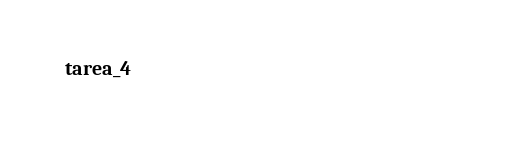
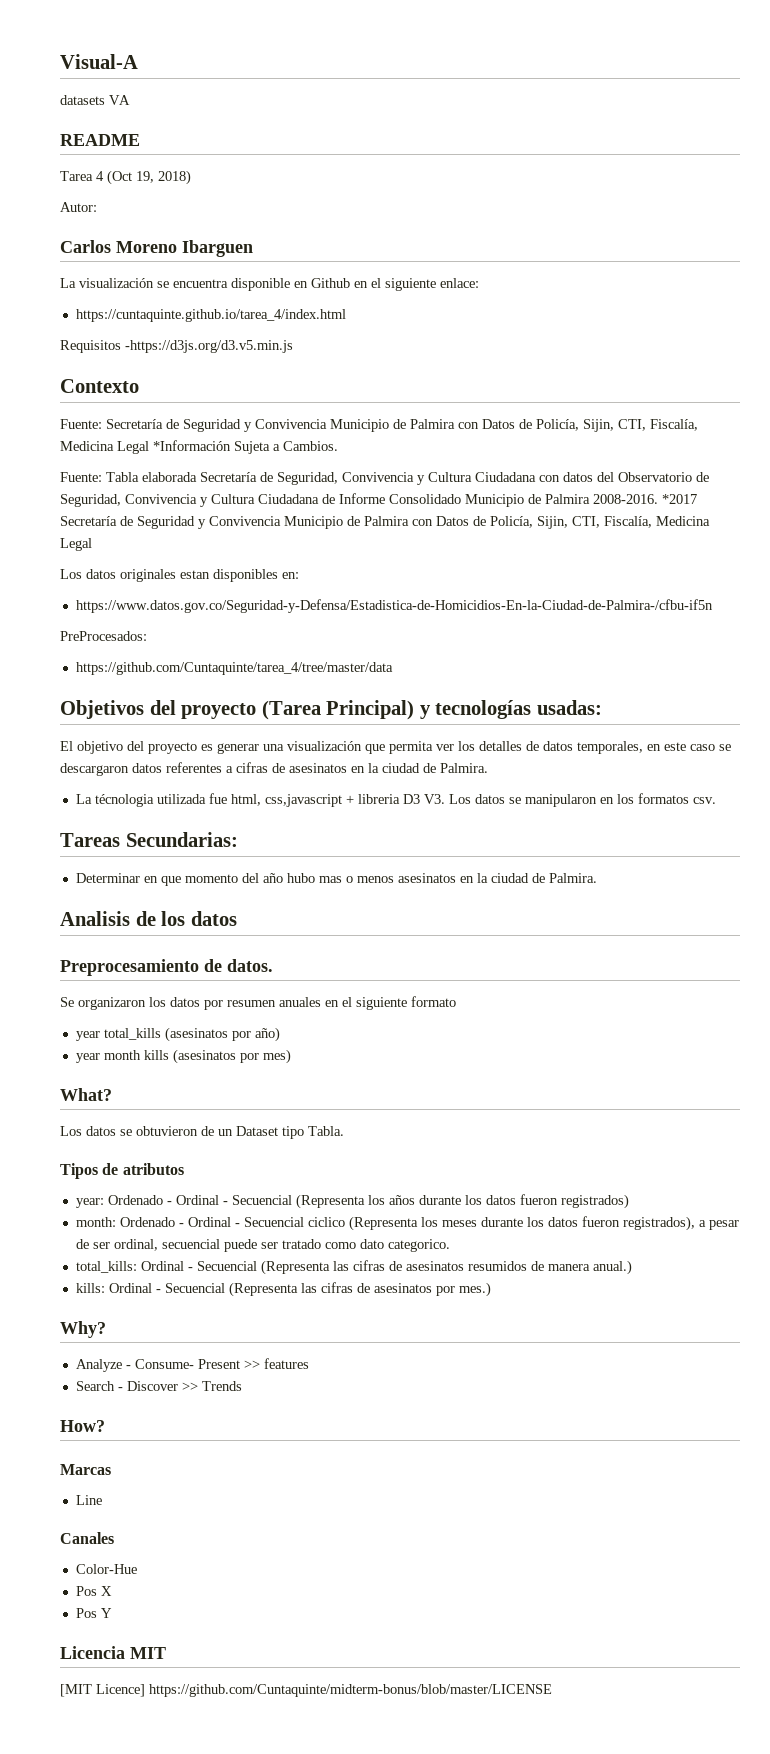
[65,61,131,78] tarea_4 -> [60,54,138,69] [60,95,130,105] [60,134,140,146] [60,170,191,185] [60,202,97,212] [60,240,253,257] [60,278,479,291] [75,309,346,322] [60,340,293,353] [60,379,139,393] [60,419,698,432] [60,440,338,454] [60,472,709,485] [60,493,697,507] [60,516,710,529] [60,538,92,551] [60,569,299,582] [75,599,713,613] [60,631,147,641] [75,662,393,675] [60,700,602,720] [60,741,731,754] [60,762,488,776] [75,793,716,807] [60,832,238,847] [75,873,597,886] [60,911,237,926] [60,959,273,976] [60,996,456,1010] [75,1027,280,1042] [75,1049,291,1064] [60,1088,112,1101] [60,1126,344,1139] [60,1163,184,1179] [75,1194,629,1209] [75,1216,739,1231] [75,1239,450,1252] [75,1260,632,1275] [75,1282,491,1297] [60,1321,106,1338] [75,1358,309,1372] [75,1381,242,1391] [60,1420,105,1432] [60,1464,111,1475] [75,1495,102,1505] [60,1532,114,1544] [75,1564,137,1574] [75,1586,112,1596] [75,1608,112,1618] [60,1646,166,1659] [60,1684,552,1697] Visual-A // datasets VA // README // Tarea 4 (Oct 19, 2018) // Autor: // Carlos Moreno Ibarguen // La visualización se encuentra disponible en Github en el siguiente enlace: // https://cuntaquinte.github.io/tarea_4/index.html // Requisitos -https://d3js.org/d3.v5.min.js // Contexto // Fuente: Secretaría de Seguridad y Convivencia Municipio de Palmira con Datos de Policía, Sijin, CTI, Fiscalía, Medicina Legal *Información Sujeta a Cambios. // Fuente: Tabla elaborada Secretaría de Seguridad, Convivencia y Cultura Ciudadana con datos del Observatorio de Seguridad, Convivencia y Cultura Ciudadana de Informe Consolidado Municipio de Palmira 2008-2016. *2017 Secretaría de Seguridad y Convivencia Municipio de Palmira con Datos de Policía, Sijin, CTI, Fiscalía, Medicina Legal // Los datos originales estan disponibles en: // https://www.datos.gov.co/Seguridad-y-Defensa/Estadistica-de-Homicidios-En-la-Ciudad-de-Palmira-/cfbu-if5n // PreProcesados: // https://github.com/Cuntaquinte/tarea_4/tree/master/data // Objetivos del proyecto (Tarea Principal) y tecnologías usadas: // El objetivo del proyecto es generar una visualización que permita ver los detalles de datos temporales, en este caso se descargaron datos referentes a cifras de asesinatos en la ciudad de Palmira. // La técnologia utilizada fue html, css,javascript + libreria D3 V3. Los datos se manipularon en los formatos csv. // Tareas Secundarias: // Determinar en que momento del año hubo mas o menos asesinatos en la ciudad de Palmira. // Analisis de los datos // Preprocesamiento de datos. // Se organizaron los datos por resumen anuales en el siguiente formato // year total_kills (asesinatos por año) // year month kills (asesinatos por mes) // What? // Los datos se obtuvieron de un Dataset tipo Tabla. // Tipos de atributos // year: Ordenado - Ordinal - Secuencial (Representa los años durante los datos fueron registrados) // month: Ordenado - Ordinal - Secuencial ciclico (Representa los meses durante los datos fueron registrados), a pesar de ser ordinal, secuencial puede ser tratado como dato categorico. // total_kills: Ordinal - Secuencial (Representa las cifras de asesinatos resumidos de manera anual.) // kills: Ordinal - Secuencial (Representa las cifras de asesinatos por mes.) // Why? // Analyze - Consume- Present >> features // Search - Discover >> Trends // How? // Marcas // Line // Canales // Color-Hue // Pos X // Pos Y // Licencia MIT // [MIT Licence] https://github.com/Cuntaquinte/midterm-bonus/blob/master/LICENSE

